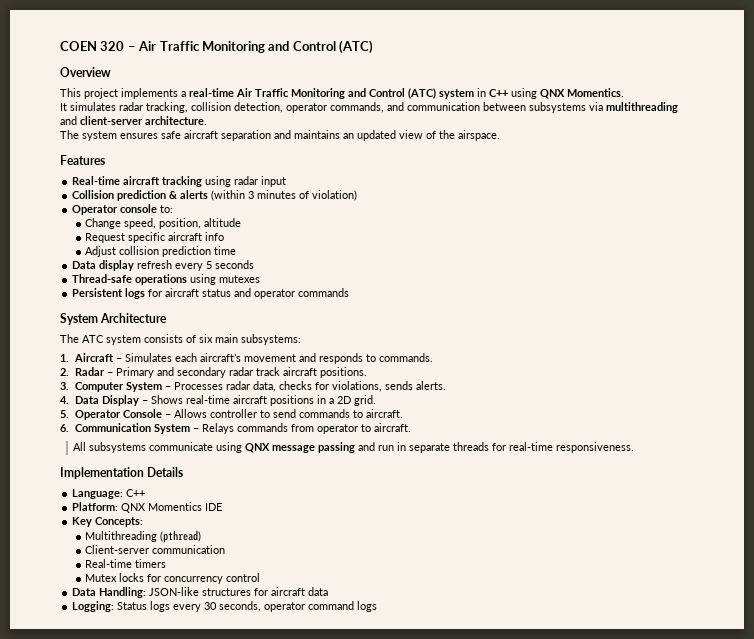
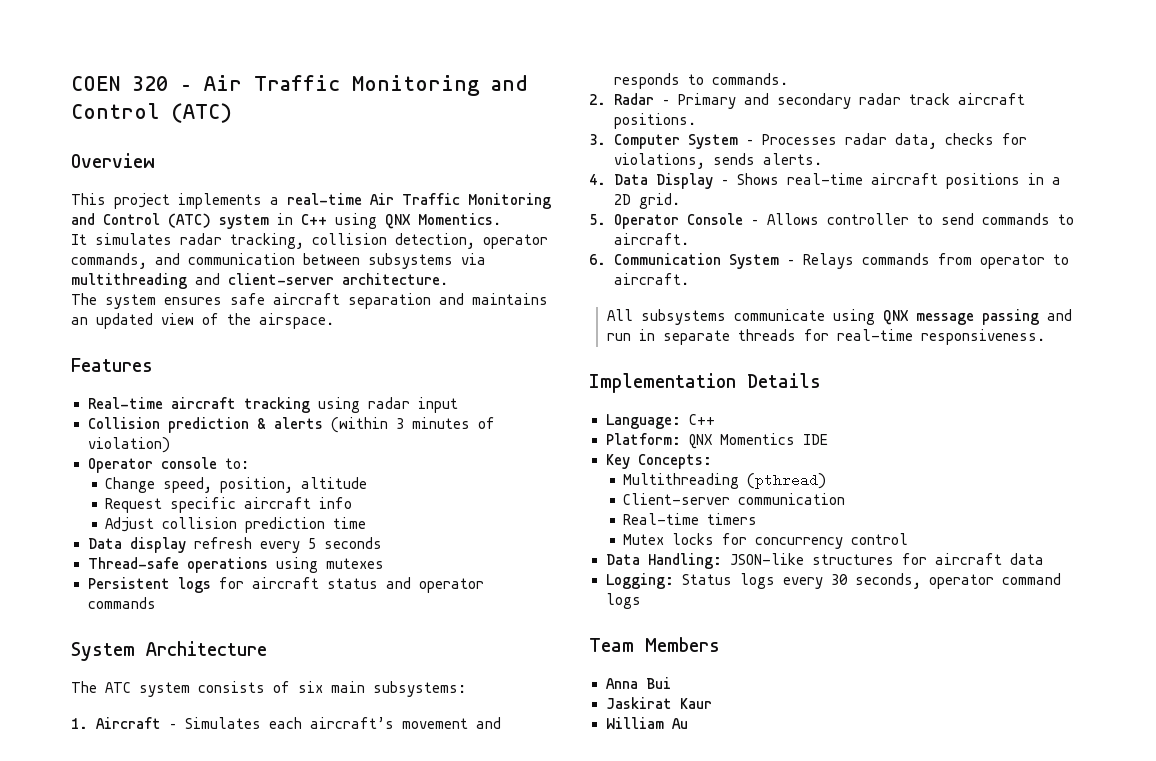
(378, 606) none -> [589,637,720,652] [605,677,671,689] [605,697,712,709] [605,717,688,729] // Team Members // Anna Bui // Jaskirat Kaur // William Au

